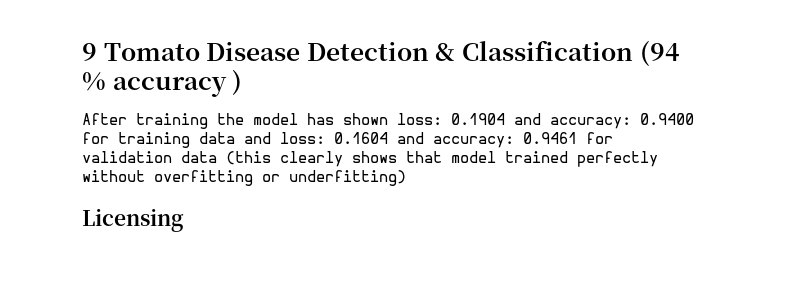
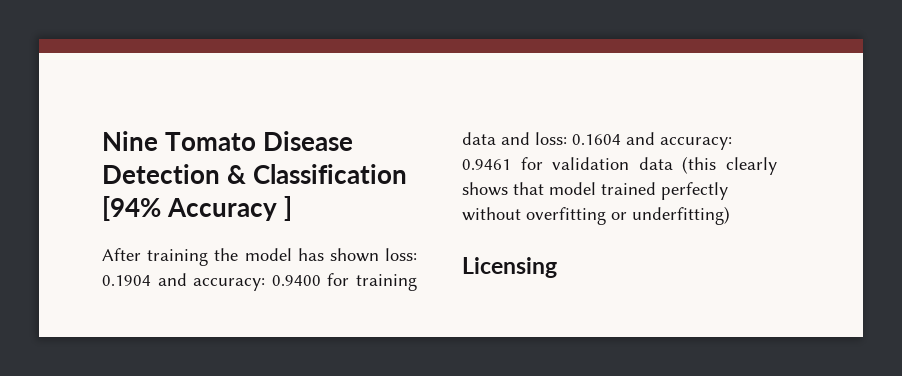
[82,43,97,61] 9 -> [102,131,158,151] Nine
[639,40,680,66] [82,69,243,97] (94 % accuracy ) -> [102,196,293,221] [94% Accuracy ]

